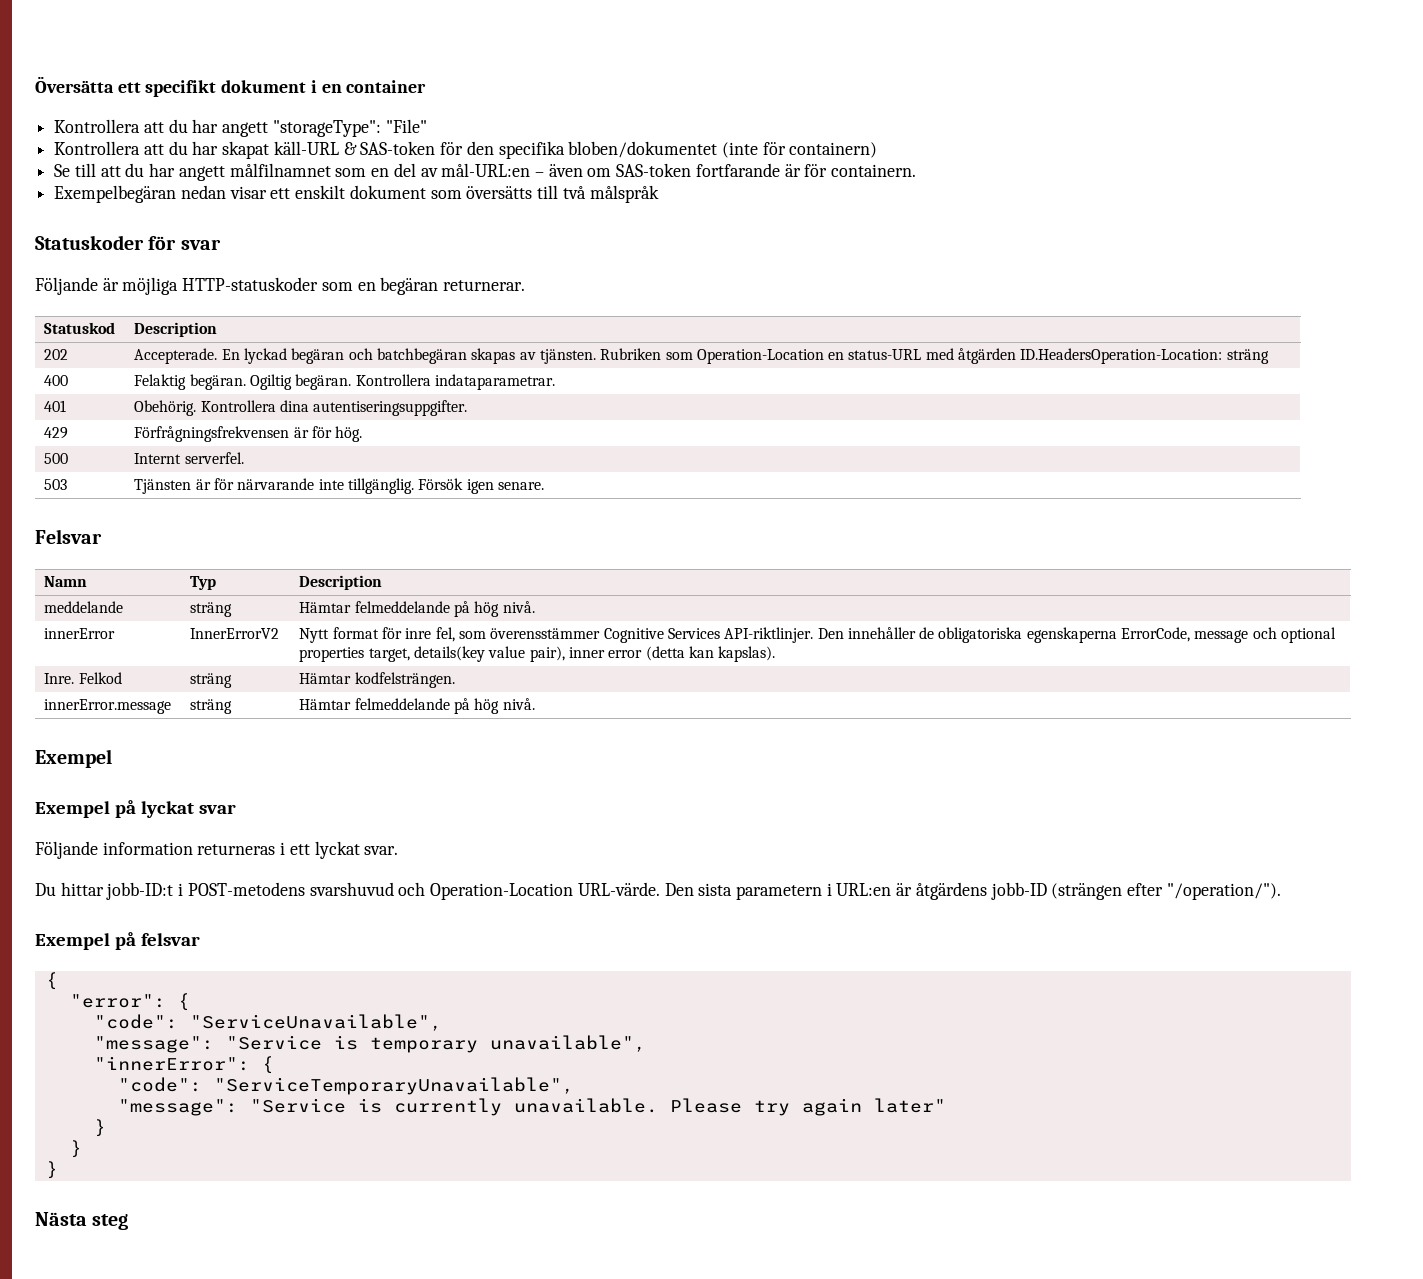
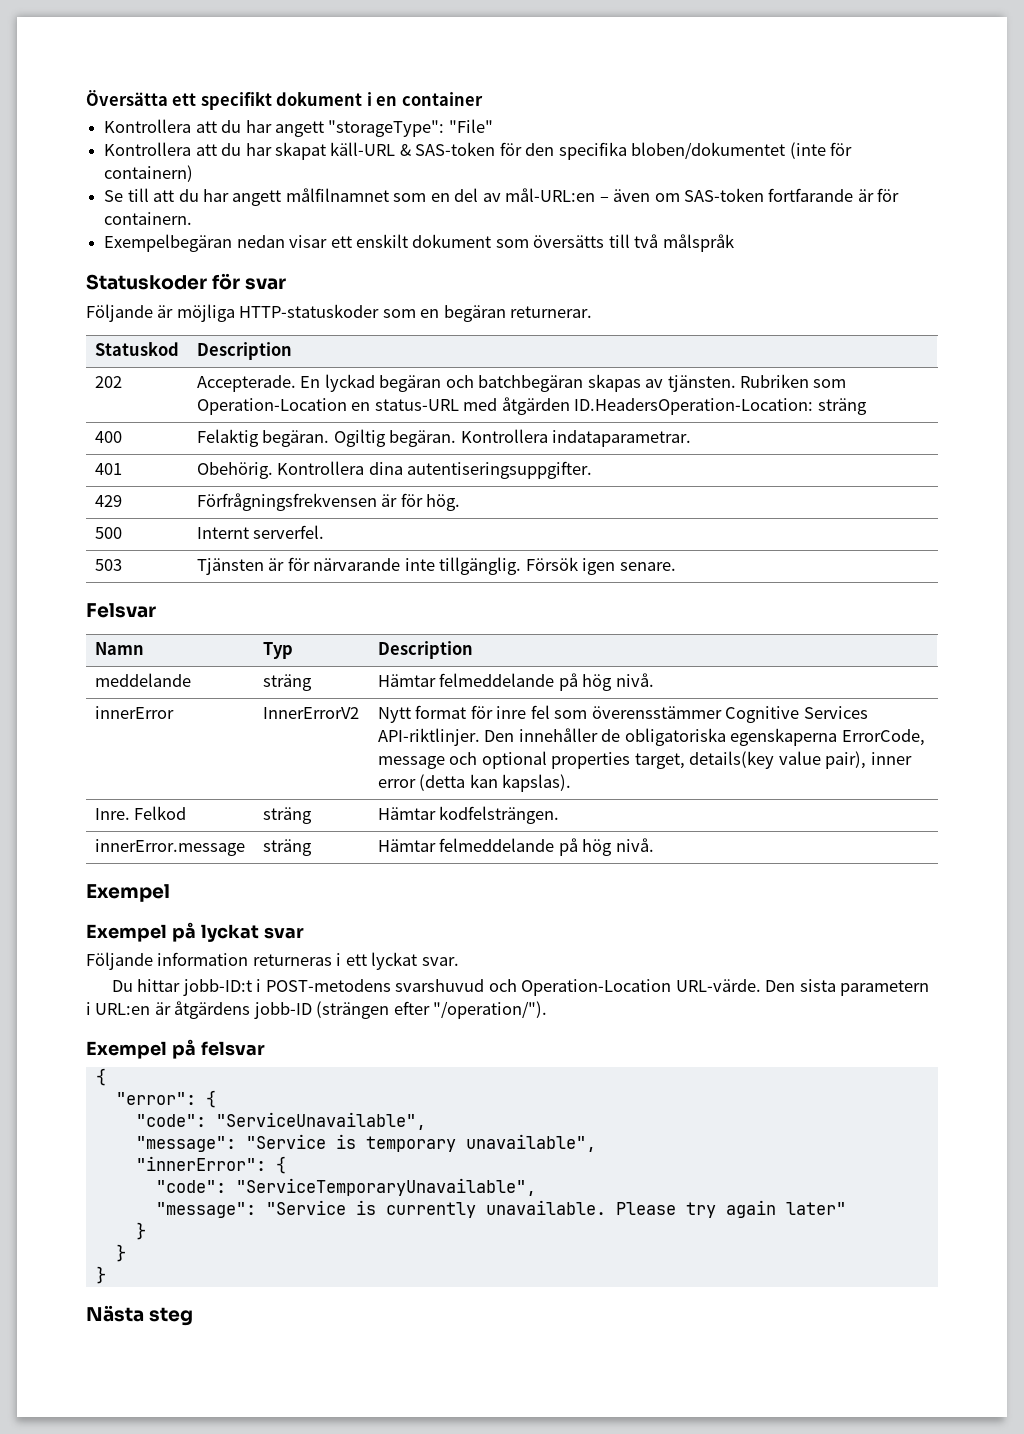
[435,627,455,642] fel, -> [530,705,550,719] fel

